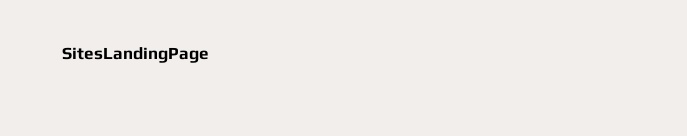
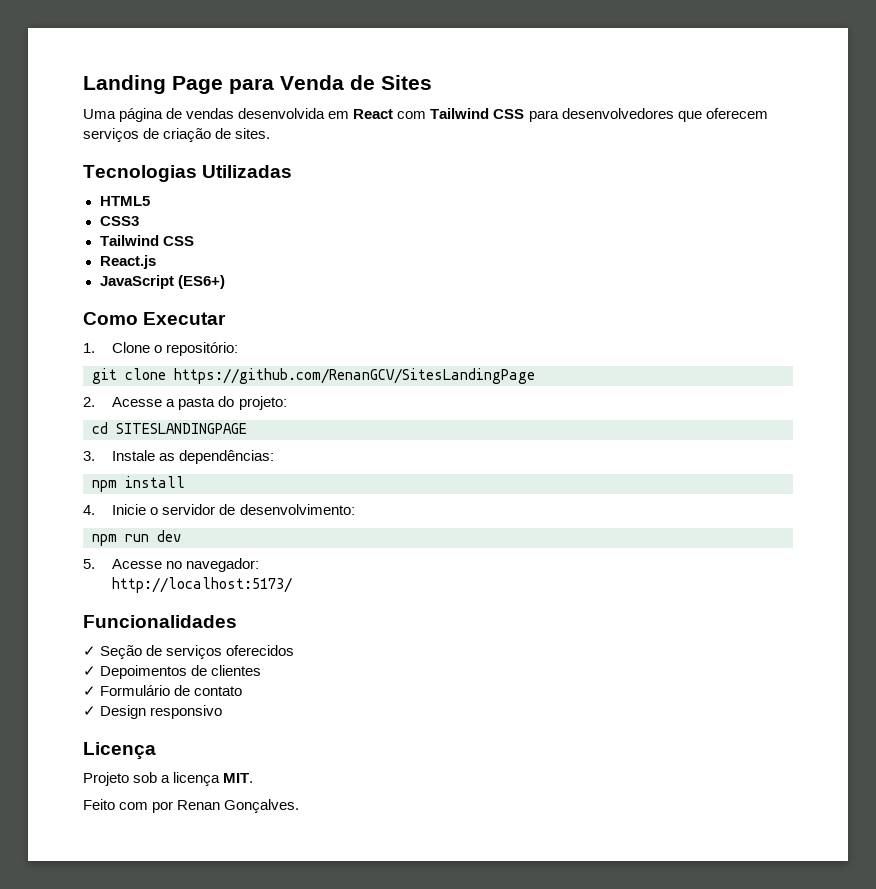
[62,47,209,63] SitesLandingPage -> [83,75,432,94] [83,108,768,122] [83,128,271,142] [83,165,293,182] [99,196,150,206] [99,216,139,226] [99,235,194,246] [99,255,156,269] [99,275,225,289] [83,312,227,325] [83,342,239,356] [92,368,535,384] [83,396,287,410] [92,422,247,434] [83,450,275,464] [92,476,185,492] [83,504,355,515] [92,530,181,546] [83,558,260,572] [112,577,293,593] [83,615,237,628] [83,645,295,659] [83,665,262,679] [83,685,243,696] [83,705,223,719] [83,742,156,760] [83,772,254,786] [83,799,300,813] Landing Page para Venda de Sites // Uma página de vendas desenvolvida em React com Tailwind CSS para desenvolvedores que oferecem serviços de criação de sites. // Tecnologias Utilizadas // HTML5 // CSS3 // Tailwind CSS // React.js // JavaScript (ES6+) // Como Executar // 1. Clone o repositório: // git clone https://github.com/RenanGCV/SitesLandingPage // 2. Acesse a pasta do projeto: // cd SITESLANDINGPAGE // 3. Instale as dependências: // npm install // 4. Inicie o servidor de desenvolvimento: // npm run dev // 5. Acesse no navegador: // http://localhost:5173/ // Funcionalidades // ✓ Seção de serviços oferecidos // ✓ Depoimentos de clientes // ✓ Formulário de contato // ✓ Design responsivo // Licença // Projeto sob a licença MIT. // Feito com por Renan Gonçalves.

